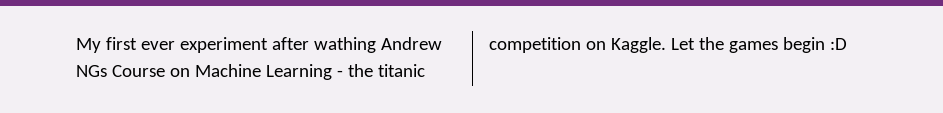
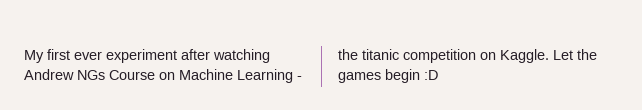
[313,37,376,53] wathing -> [213,49,270,63] watching

